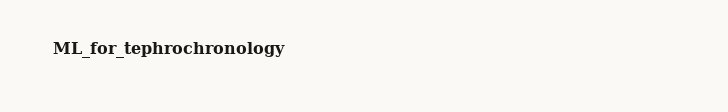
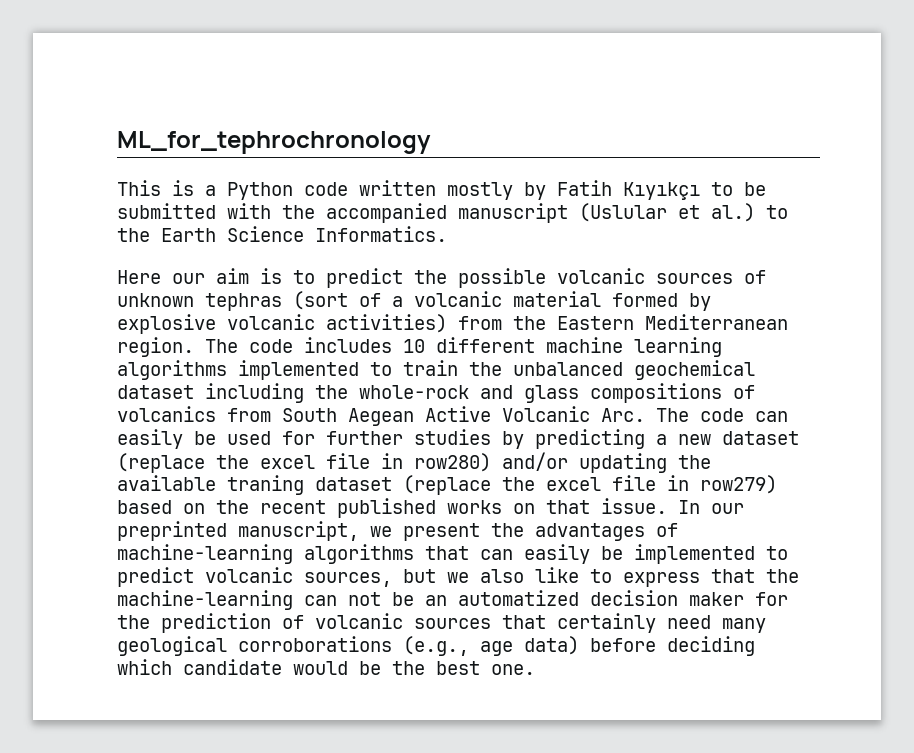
(285, 50) none -> [117,180,766,200] [117,203,788,223] [117,226,447,242] [117,268,766,288] [117,291,711,311] [117,314,788,334] [117,337,722,357] [117,360,755,380] [117,383,755,403] [117,406,788,426] [117,429,799,449] [117,452,711,473] [117,475,777,495] [117,498,744,518] [117,521,678,541] [117,544,788,564] [117,567,799,587] [117,590,788,610] [117,613,766,633] [117,636,755,656] [117,659,535,675] // This is a Python code written mostly by Fatih Kıyıkçı to be submitted with the accompanied manuscript (Uslular et al.) to the Earth Science Informatics. // Here our aim is to predict the possible volcanic sources of unknown tephras (sort of a volcanic material formed by explosive volcanic activities) from the Eastern Mediterranean region. The code includes 10 different machine learning algorithms implemented to train the unbalanced geochemical dataset including the whole-rock and glass compositions of volcanics from South Aegean Active Volcanic Arc. The code can easily be used for further studies by predicting a new dataset (replace the excel file in row280) and/or updating the available traning dataset (replace the excel file in row279) based on the recent published works on that issue. In our preprinted manuscript, we present the advantages of machine-learning algorithms that can easily be implemented to predict volcanic sources, but we also like to express that the machine-learning can not be an automatized decision maker for the prediction of volcanic sources that certainly need many geological corroborations (e.g., age data) before deciding which candidate would be the best one.

